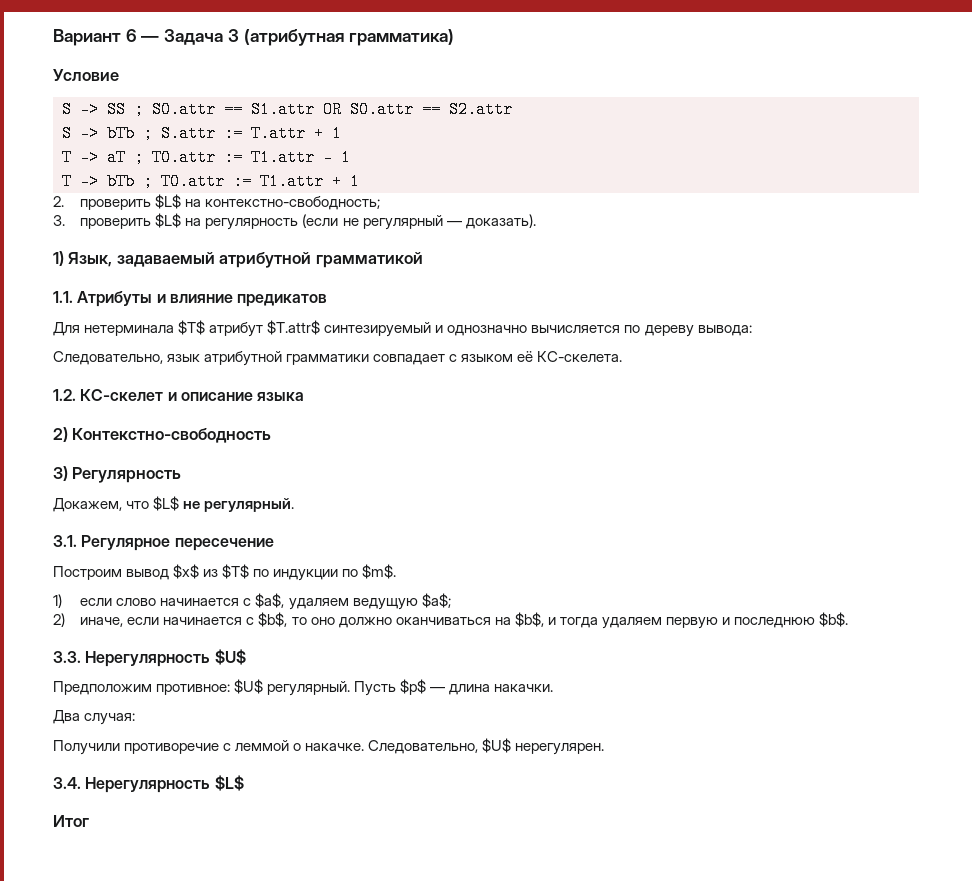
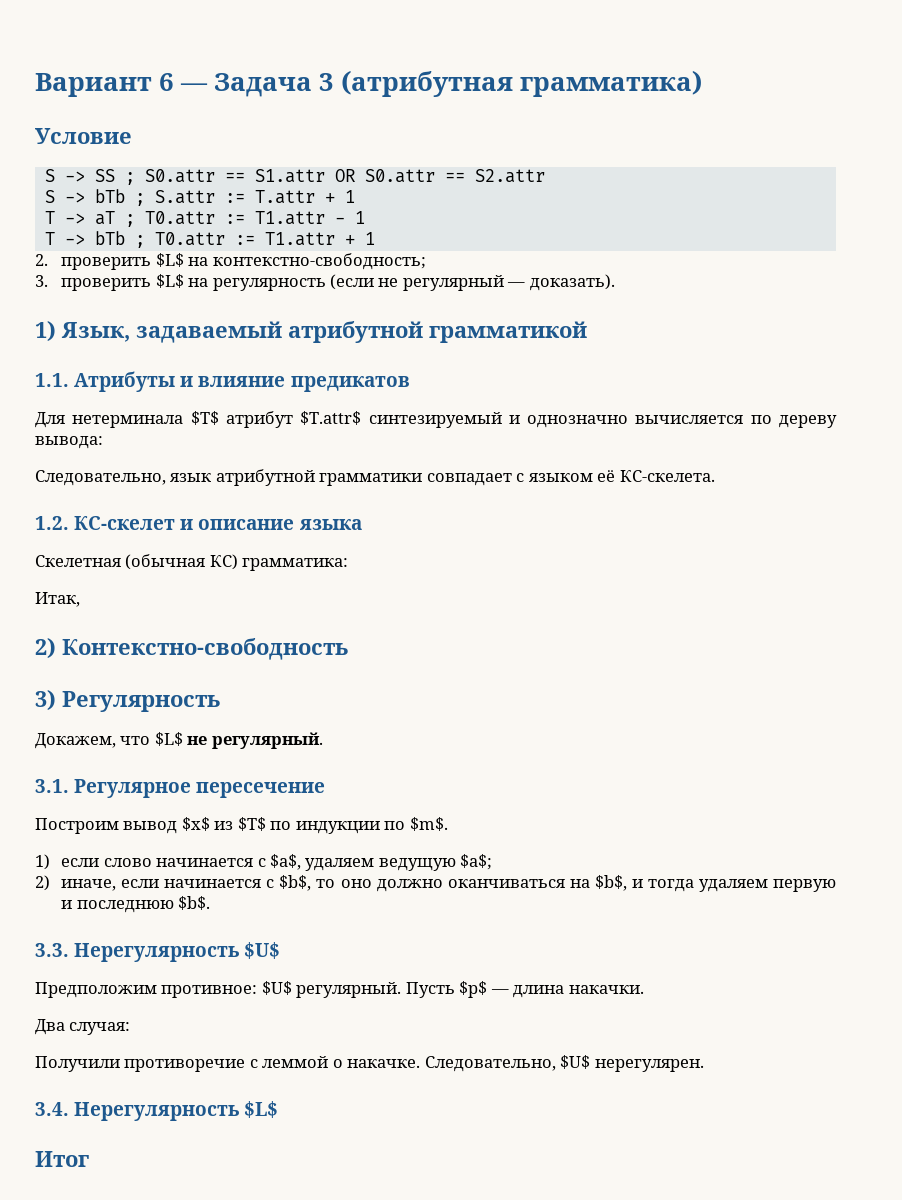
(305, 396) none -> [35,554,349,571] [35,592,80,607] // Скелетная (обычная КС) грамматика: // Итак,

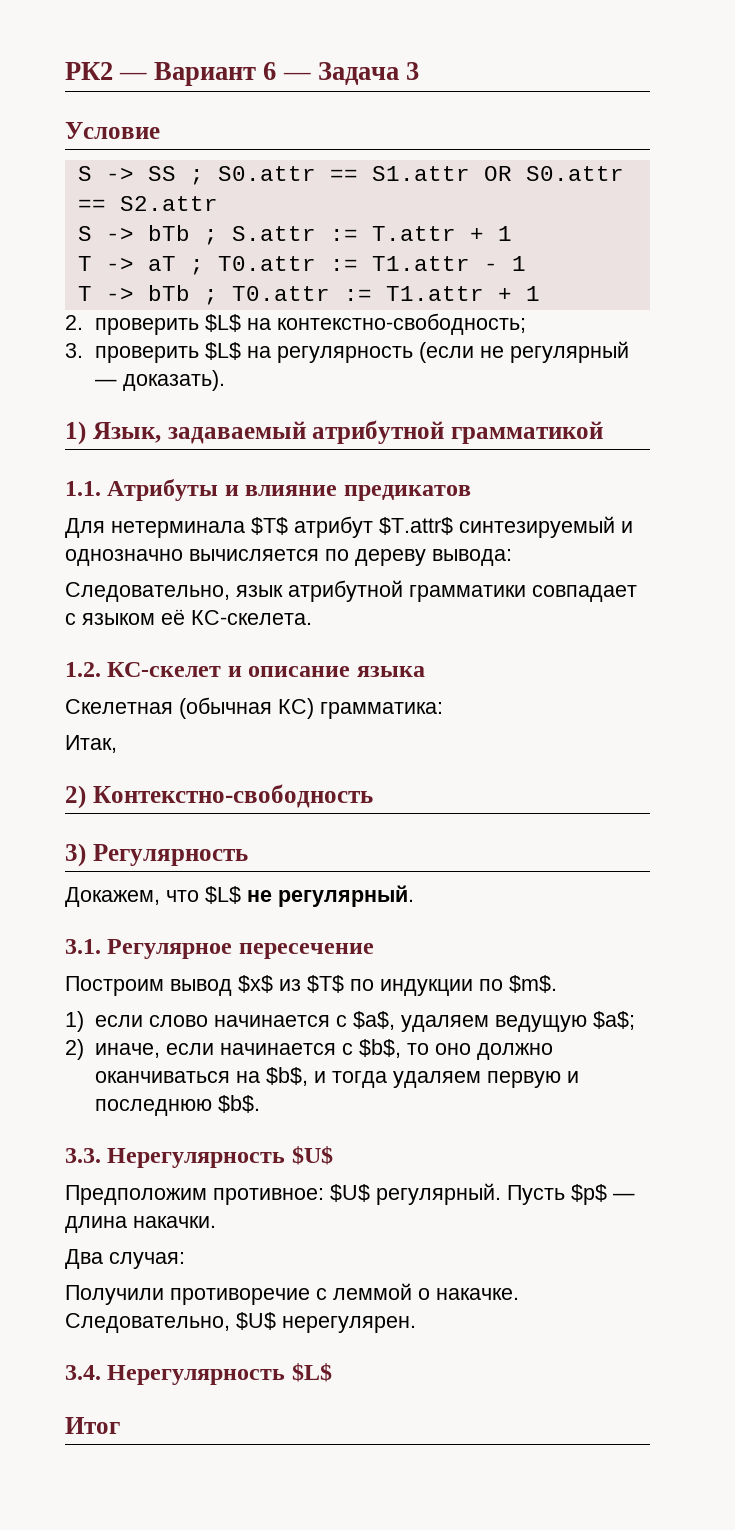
(35, 85) none -> [65,62,148,80] РК2 —
[341,70,703,97] (атрибутная грамматика) -> (419, 71) none

